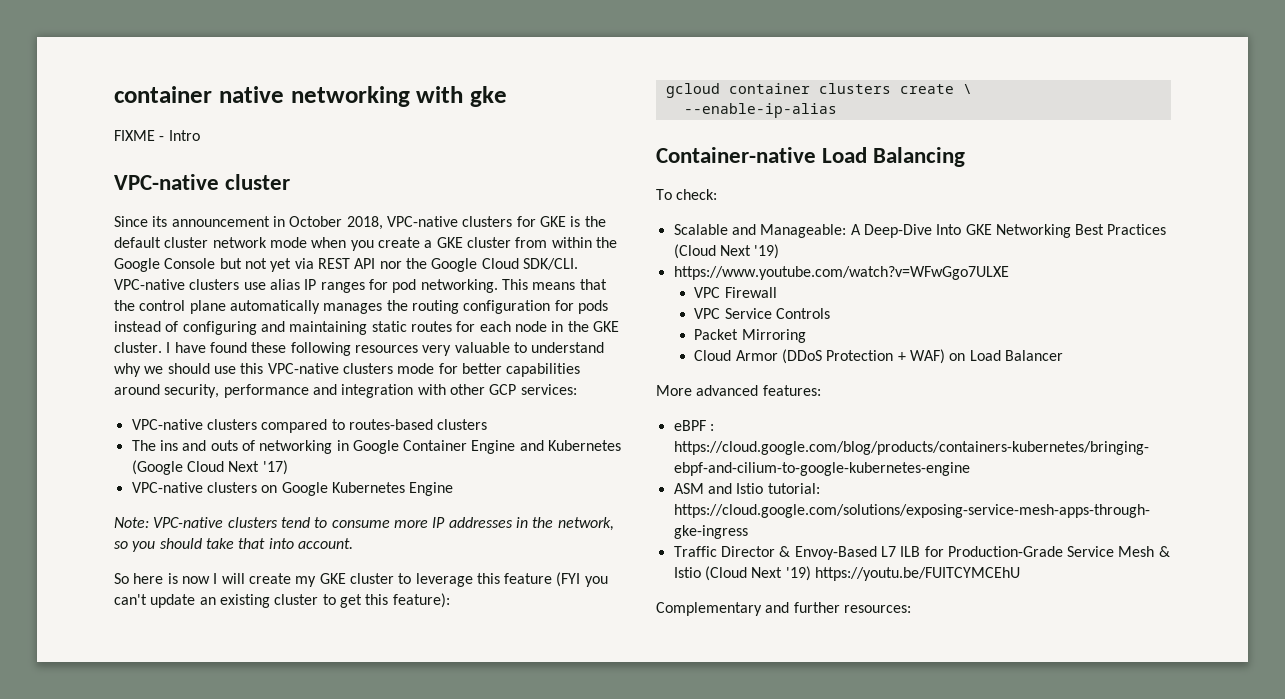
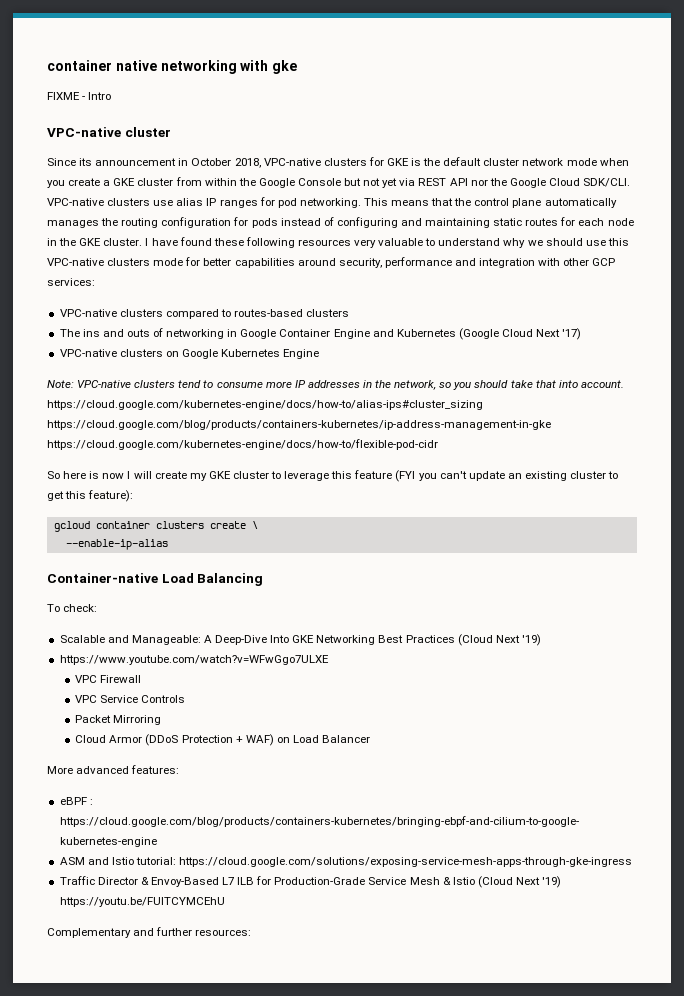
(353, 543) none -> [47,400,483,410] [47,420,551,430] [47,439,438,450] https://cloud.google.com/kubernetes-engine/docs/how-to/alias-ips#cluster_sizing https://cloud.google.com/blog/products/containers-kubernetes/ip-address-management-in-gke https://cloud.google.com/kubernetes-engine/docs/how-to/flexible-pod-cidr

